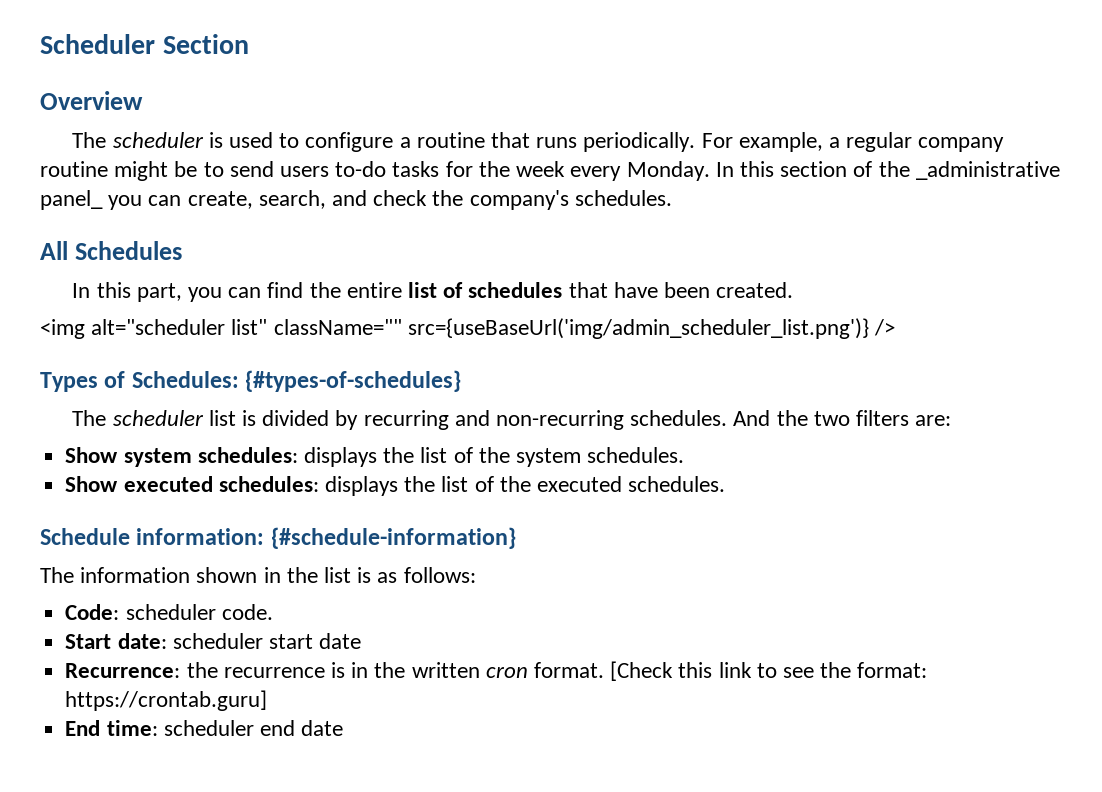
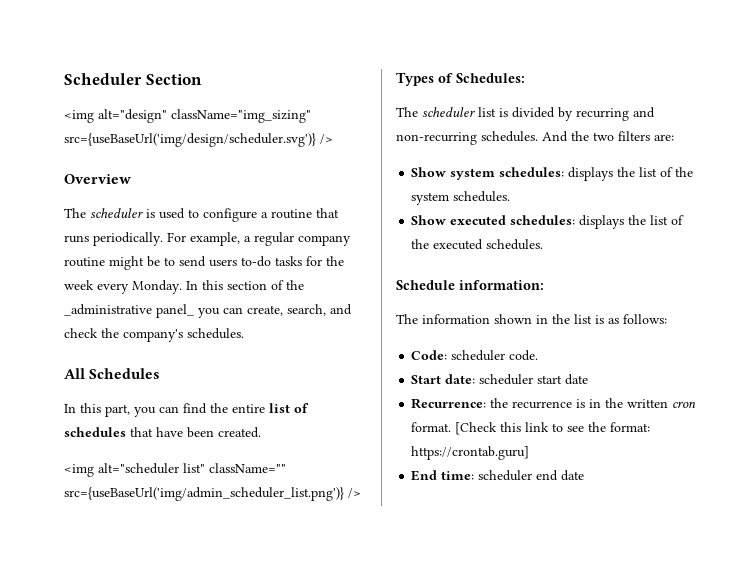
(249, 44) none -> [64,109,311,123] [64,133,333,147] // <img alt="design" className="img_sizing" src={useBaseUrl('img/design/scheduler.svg')} />
[245,370,462,392] {#types-of-schedules} -> (525, 78) none
[270,527,516,549] {#schedule-information} -> (544, 285) none

